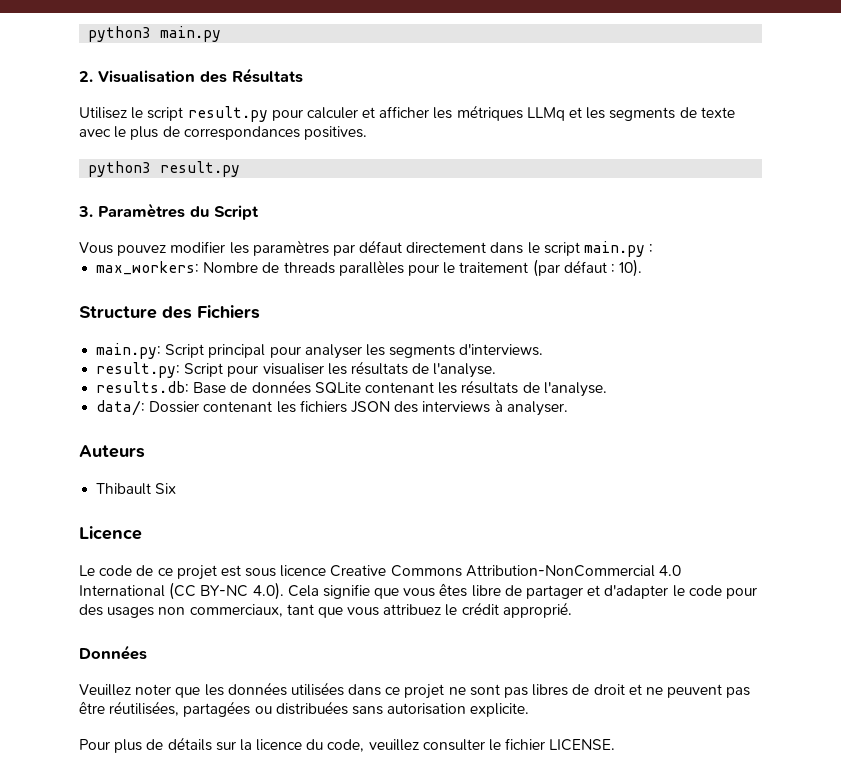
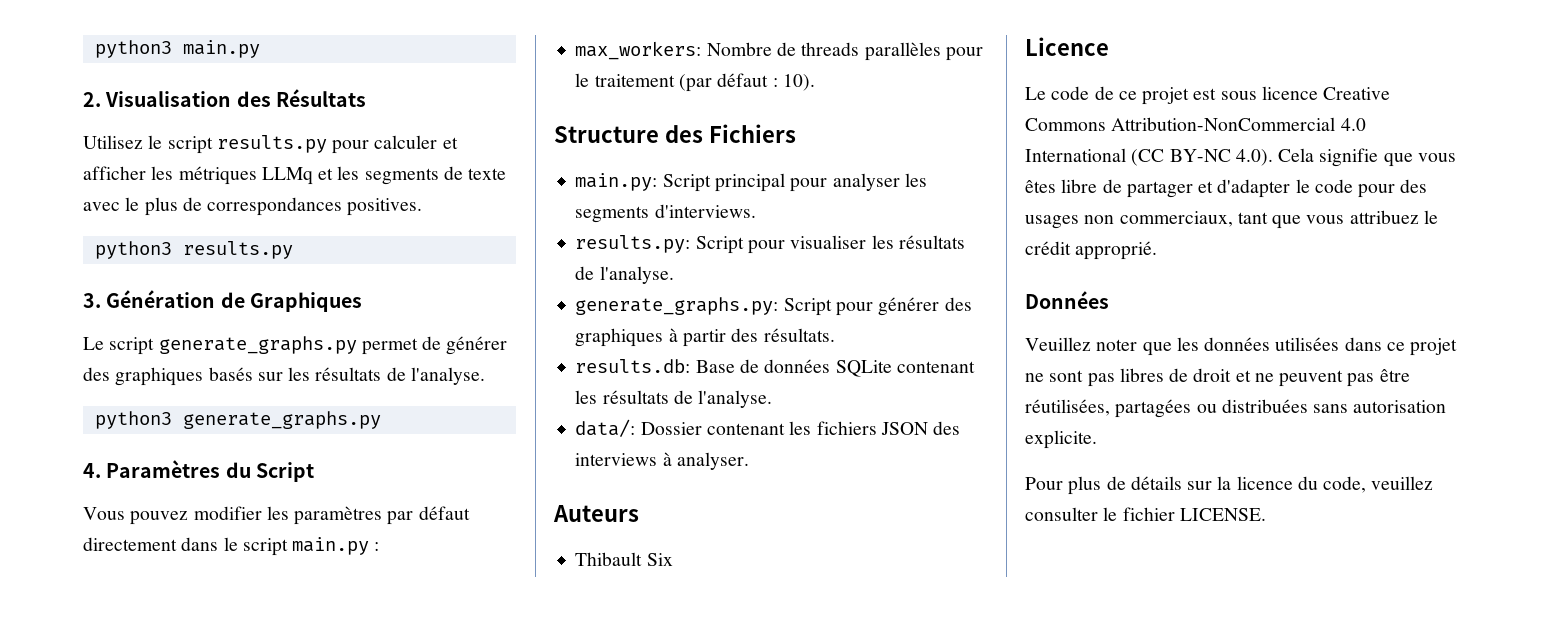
[187,106,268,122] result.py -> [216,135,327,153] results.py
[160,161,241,177] result.py -> [182,241,293,259] results.py
(93, 211) none -> [106,290,362,312] [83,336,508,355] [83,367,485,386] [94,411,381,429] [83,463,101,478] Génération de Graphiques // Le script generate_graphs.py permet de générer des graphiques basés sur les résultats de l'analyse. // python3 generate_graphs.py // 4.
[96,362,181,378] result.py: -> [575,235,691,253] results.py:
(497, 370) none -> [575,297,972,316] [575,328,835,347] // generate_graphs.py: Script pour générer des graphiques à partir des résultats.

